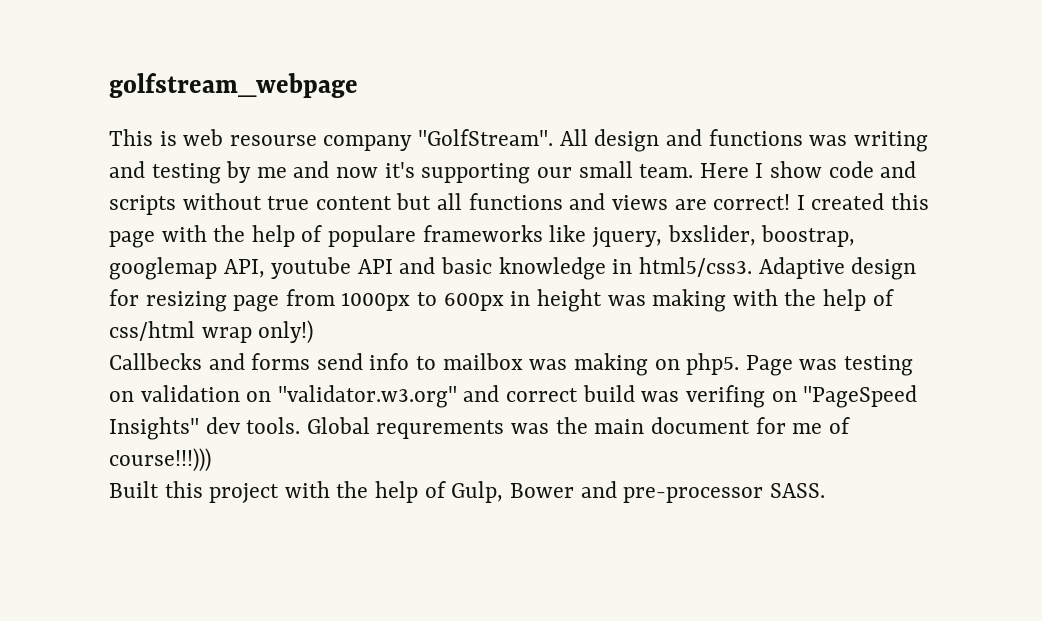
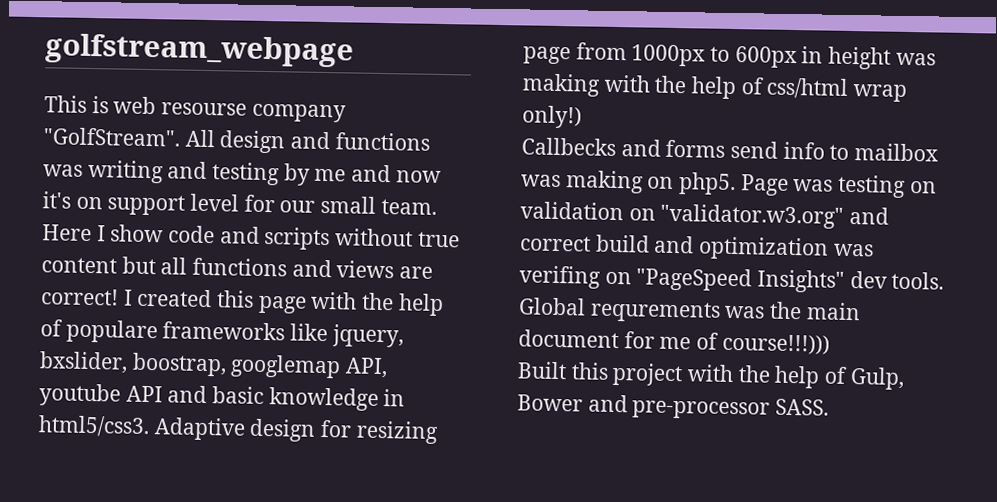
[421,163,531,184] supporting -> [75,193,275,216] on support level for
(635, 393) none -> [653,235,830,261] and optimization

